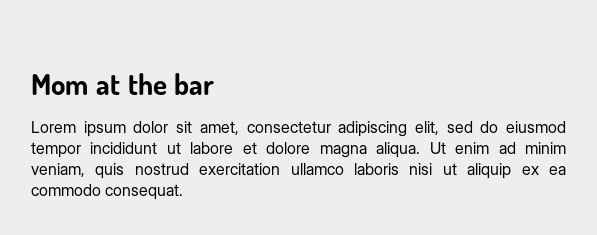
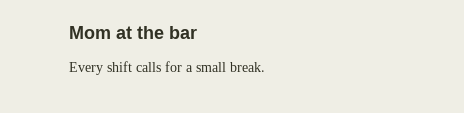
[31,121,566,137] [31,142,566,158] [31,163,566,179] [31,184,184,200] Lorem ipsum dolor sit amet, consectetur adipiscing elit, sed do eiusmod tempor incididunt ut labore et dolore magna aliqua. Ut enim ad minim veniam, quis nostrud exercitation ullamco laboris nisi ut aliquip ex ea commodo consequat. -> [69,61,265,75] Every shift calls for a small break.

